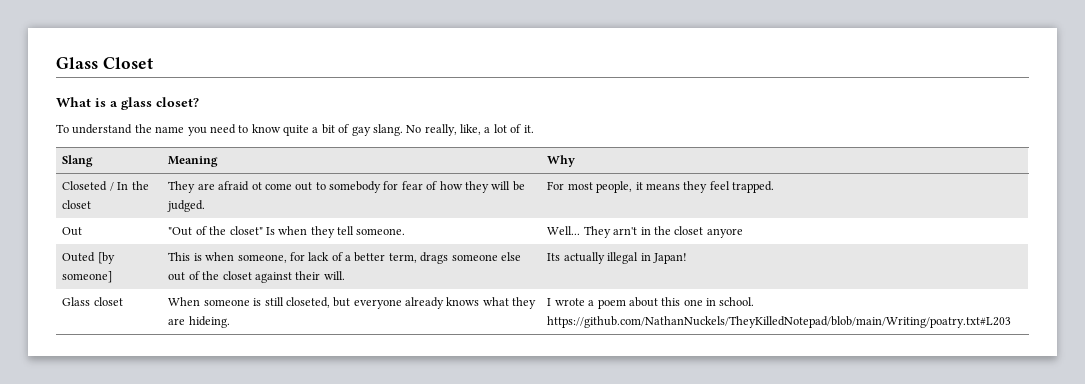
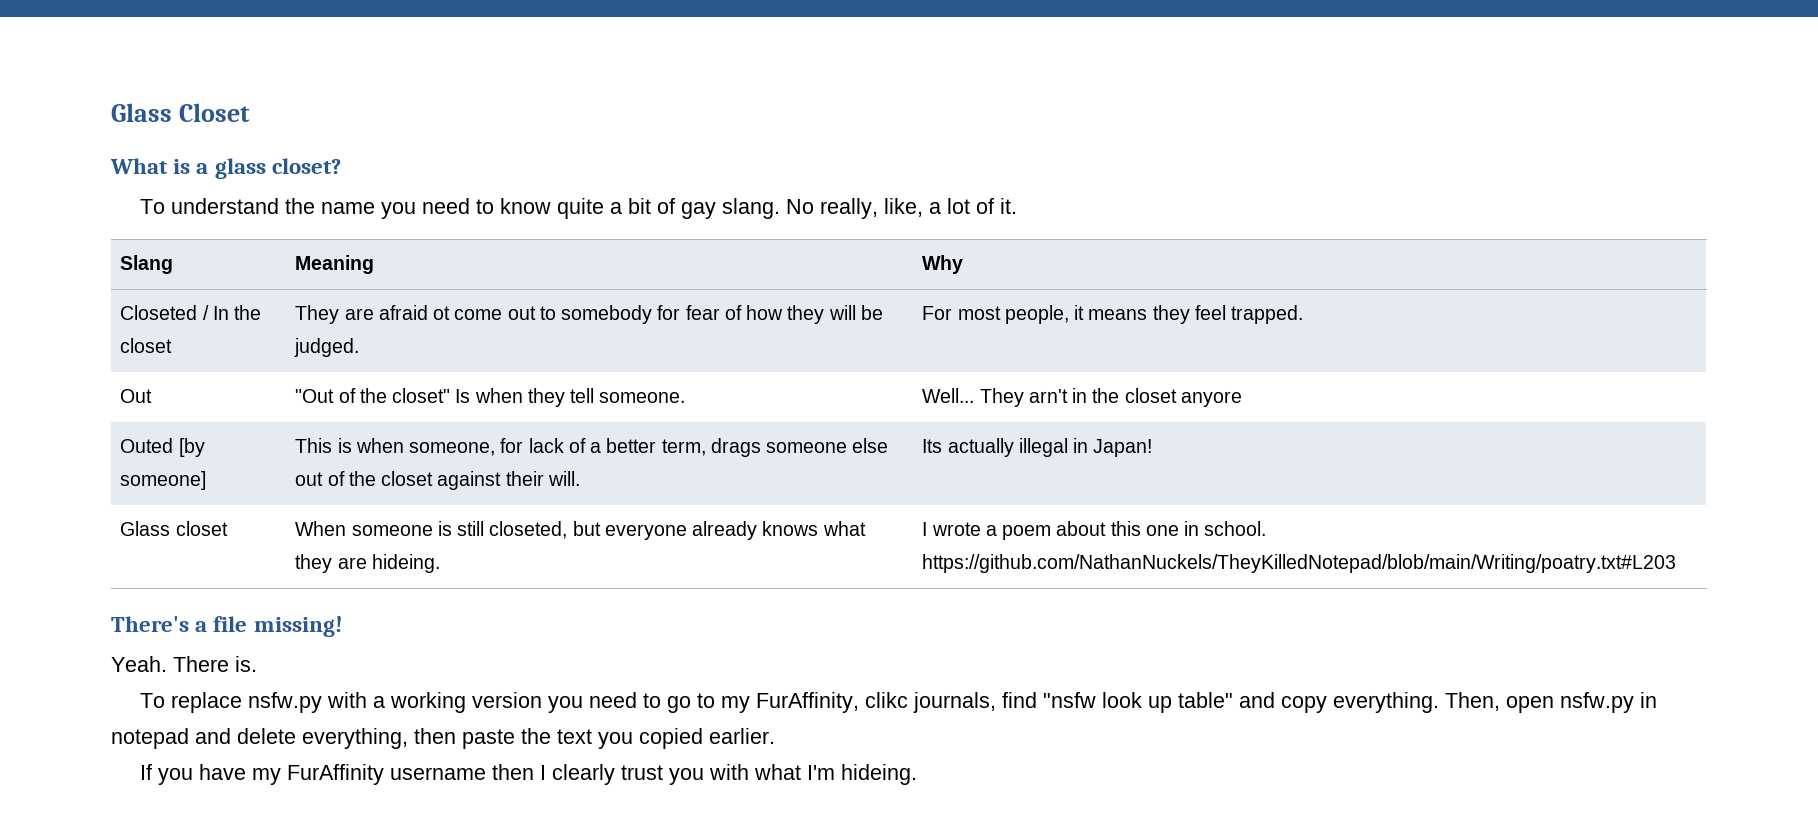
(1012, 322) none -> [111,616,343,637] [111,656,257,672] [139,692,1657,713] [111,728,775,749] [139,764,917,785] // There's a file missing! // Yeah. There is. // To replace nsfw.py with a working version you need to go to my FurAffinity, clikc journals, find "nsfw look up table" and copy everything. Then, open nsfw.py in notepad and delete everything, then paste the text you copied earlier. // If you have my FurAffinity username then I clearly trust you with what I'm hideing.

